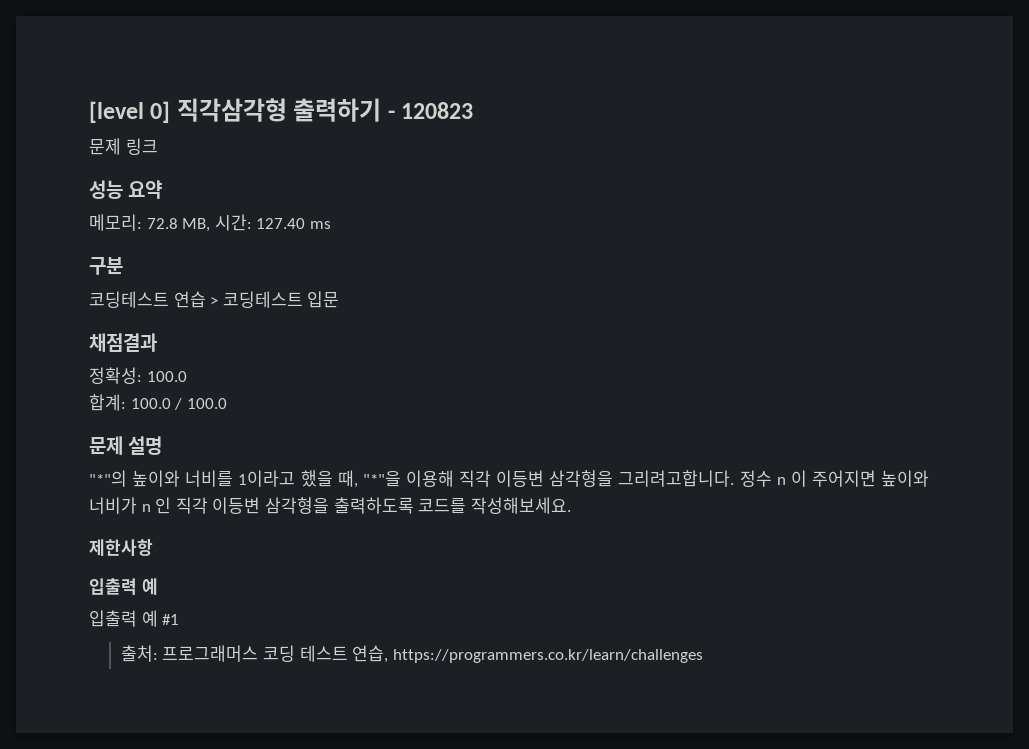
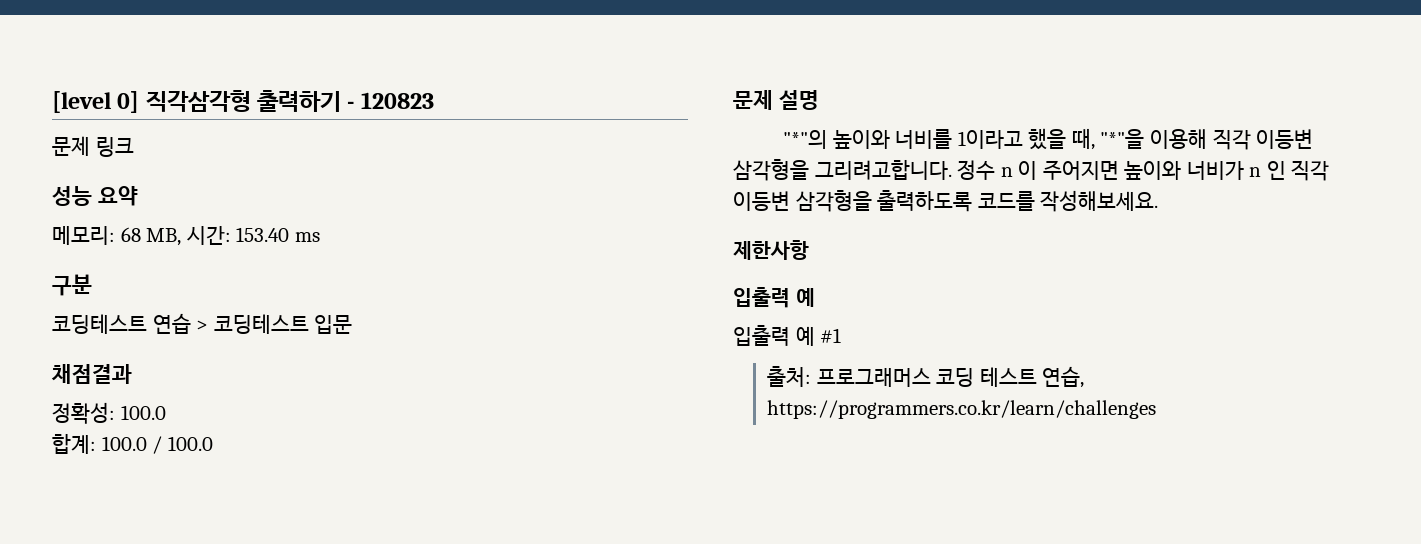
[146,218,178,229] 72.8 -> [120,227,141,242] 68
[256,218,306,229] 127.40 -> [236,227,290,242] 153.40

